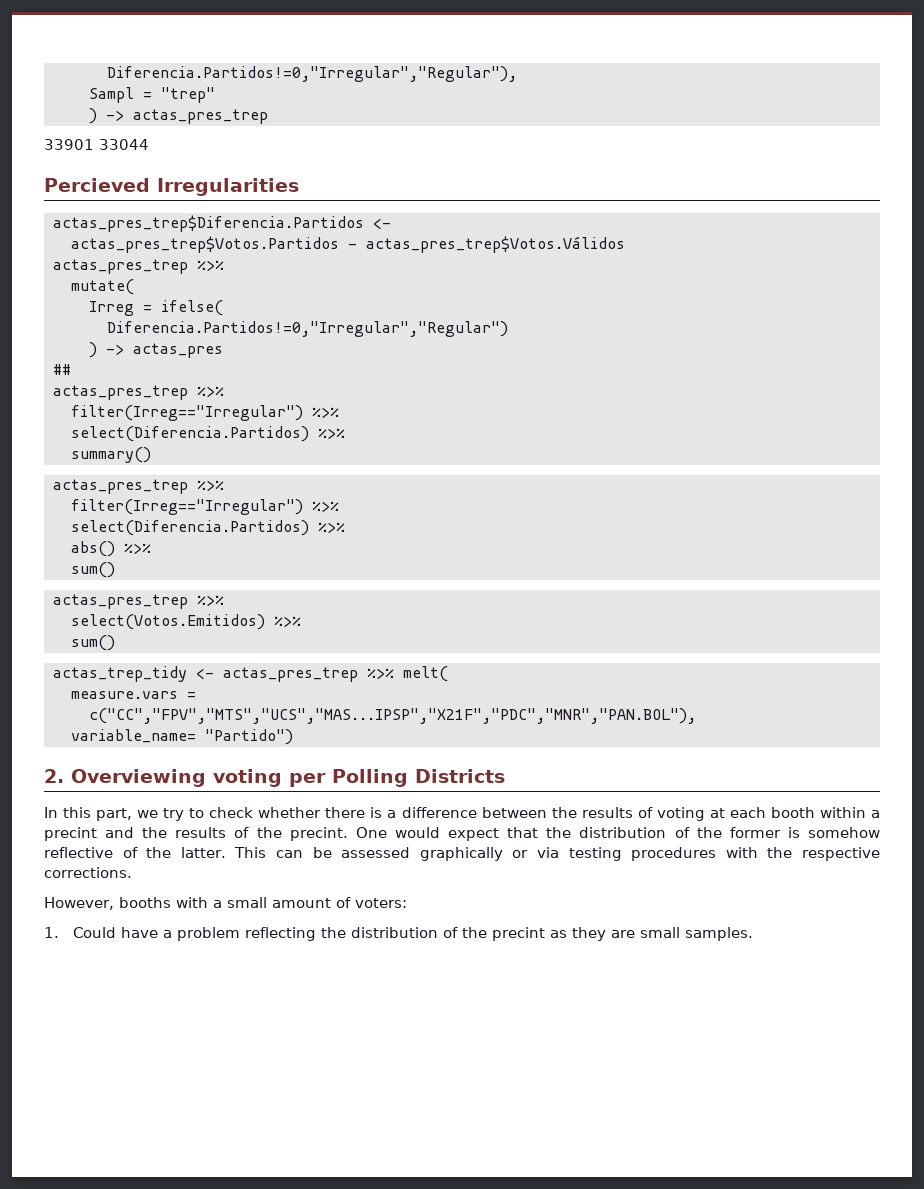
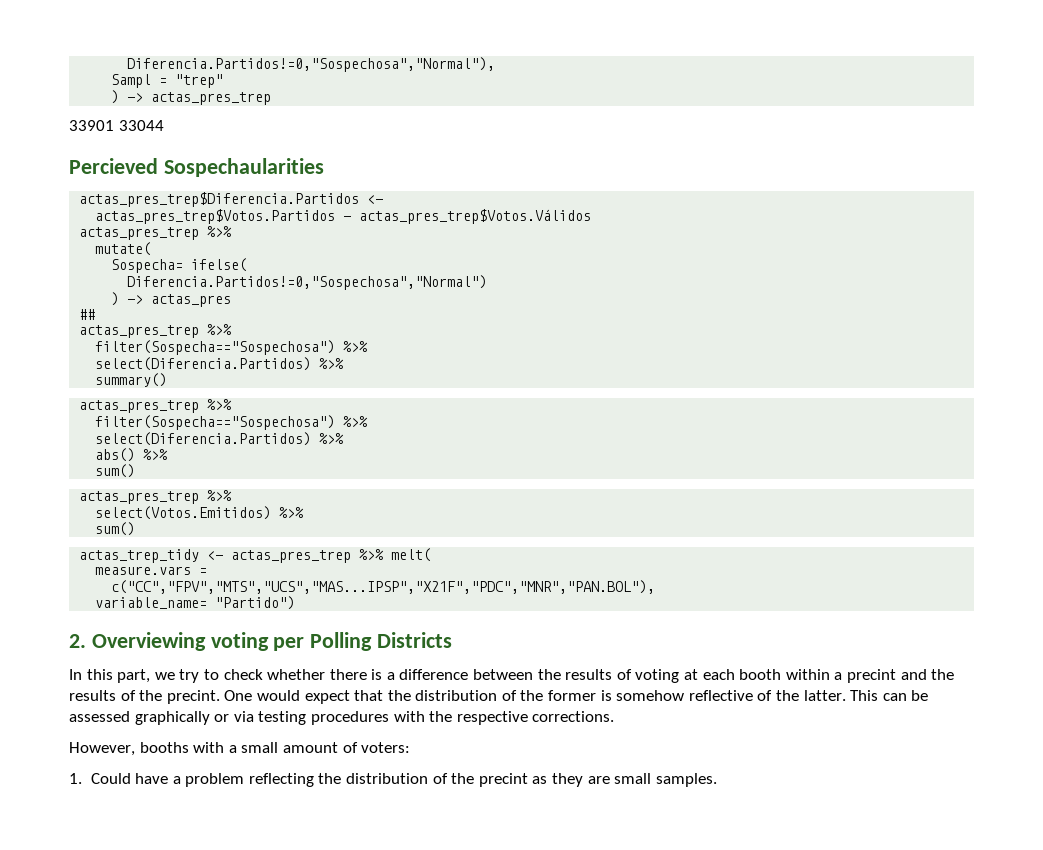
[107,66,517,82] Diferencia.Partidos!=0,"Irregular","Regular"), -> [127,57,496,72] Diferencia.Partidos!=0,"Sospechosa","Normal"),
[157,178,299,196] Irregularities -> [163,158,324,177] Sospechaularities
[89,301,152,316] Irreg = -> [111,259,184,273] Sospecha=
[107,321,508,337] Diferencia.Partidos!=0,"Irregular","Regular") -> [127,275,488,290] Diferencia.Partidos!=0,"Sospechosa","Normal")
[71,405,303,421] filter(Irreg=="Irregular") -> [95,340,336,355] filter(Sospecha=="Sospechosa")
[71,499,303,515] filter(Irreg=="Irregular") -> [95,415,336,430] filter(Sospecha=="Sospechosa")

